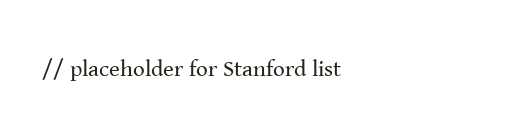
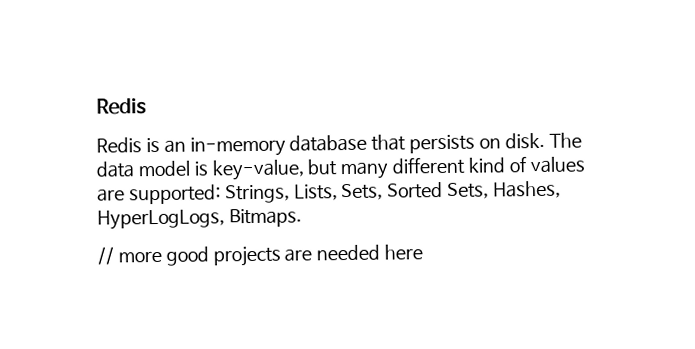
[42,58,342,81] // placeholder for Stanford list -> [96,98,147,115] [96,132,582,157] [96,156,585,181] [97,180,562,205] [97,208,302,230] [97,244,424,267] Redis // Redis is an in-memory database that persists on disk. The data model is key-value, but many different kind of values are supported: Strings, Lists, Sets, Sorted Sets, Hashes, HyperLogLogs, Bitmaps. // // more good projects are needed here

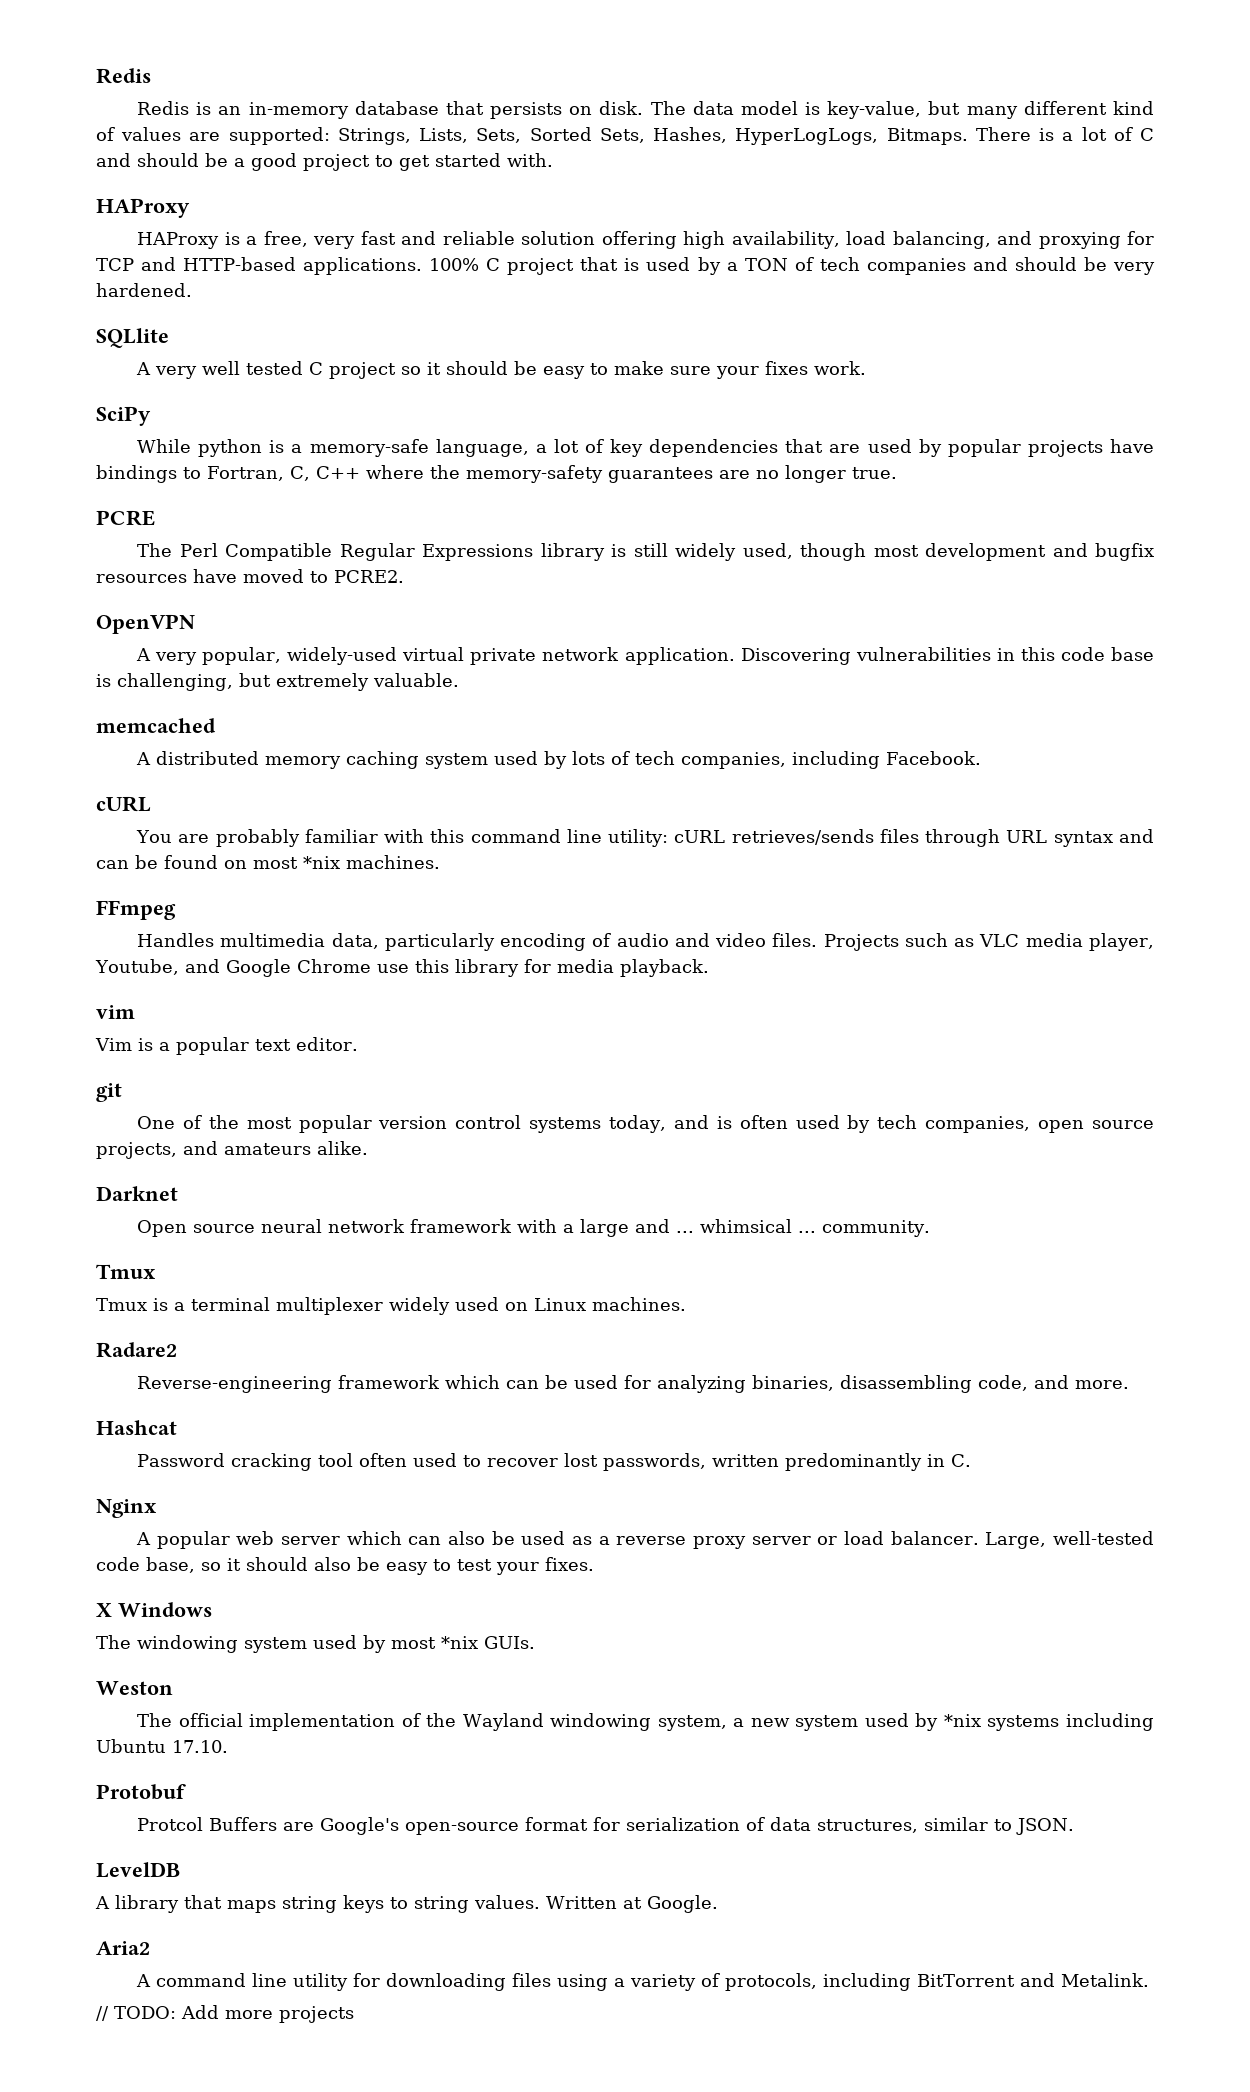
[97,244,424,267] // // more good projects are needed here -> [975,127,1155,141] [96,153,553,171] [96,198,190,218] [137,231,1154,249] [96,257,1156,275] [96,283,192,297] [96,328,169,348] [136,361,867,379] [96,406,151,426] [137,439,1155,457] [96,465,897,483] [96,510,155,526] [137,543,1154,561] [96,569,404,583] [96,614,195,634] [136,647,1154,665] [96,673,459,691] [96,718,216,733] [136,751,982,769] [96,796,151,812] [136,829,1154,847] [96,855,440,869] [96,900,176,920] [137,933,1155,951] [95,959,709,977] [96,1005,135,1019] [95,1037,358,1055] [96,1083,122,1102] [137,1115,1155,1133] [96,1141,368,1159] [96,1186,178,1201] [137,1219,931,1237] [96,1264,156,1279] [96,1297,686,1315] [96,1342,177,1358] [137,1375,1130,1393] [96,1420,177,1435] [137,1453,972,1471] [96,1499,157,1518] [136,1531,1154,1549] [96,1557,594,1575] [96,1602,212,1617] [96,1635,535,1653] [96,1681,173,1695] [137,1713,1154,1731] [96,1739,228,1753] [96,1784,186,1800] [137,1817,1075,1835] [96,1862,180,1878] [95,1895,718,1913] [96,1941,150,1955] [136,1973,1150,1991] [96,2005,354,2023] There is a lot of C and should be a good project to get started with. // HAProxy // HAProxy is a free, very fast and reliable solution offering high availability, load balancing, and proxying for TCP and HTTP-based applications. 100% C project that is used by a TON of tech companies and should be very hardened. // SQLlite // A very well tested C project so it should be easy to make sure your fixes work. // SciPy // While python is a memory-safe language, a lot of key dependencies that are used by popular projects have bindings to Fortran, C, C++ where the memory-safety guarantees are no longer true. // PCRE // The Perl Compatible Regular Expressions library is still widely used, though most development and bugfix resources have moved to PCRE2. // OpenVPN // A very popular, widely-used virtual private network application. Discovering vulnerabilities in this code base is challenging, but extremely valuable. // memcached // A distributed memory caching system used by lots of tech companies, including Facebook. // cURL // You are probably familiar with this command line utility: cURL retrieves/sends files through URL syntax and can be found on most *nix machines. // FFmpeg // Handles multimedia data, particularly encoding of audio and video files. Projects such as VLC media player, Youtube, and Google Chrome use this library for media playback. // vim // Vim is a popular text editor. // git // One of the most popular version control systems today, and is often used by tech companies, open source projects, and amateurs alike. // Darknet // Open source neural network framework with a large and ... whimsical ... community. // Tmux // Tmux is a terminal multiplexer widely used on Linux machines. // Radare2 // Reverse-engineering framework which can be used for analyzing binaries, disassembling code, and more. // Hashcat // Password cracking tool often used to recover lost passwords, written predominantly in C. // Nginx // A popular web server which can also be used as a reverse proxy server or load balancer. Large, well-tested code base, so it should also be easy to test your fixes. // X Windows // The windowing system used by most *nix GUIs. // Weston // The official implementation of the Wayland windowing system, a new system used by *nix systems including Ubuntu 17.10. // Protobuf // Protcol Buffers are Google's open-source format for serialization of data structures, similar to JSON. // LevelDB // A library that maps string keys to string values. Written at Google. // Aria2 // A command line utility for downloading files using a variety of protocols, including BitTorrent and Metalink. // // TODO: Add more projects

